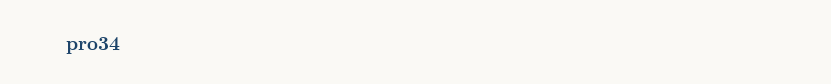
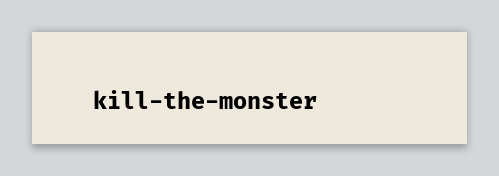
[66,37,120,54] pro34 -> [93,90,317,109] kill-the-monster

